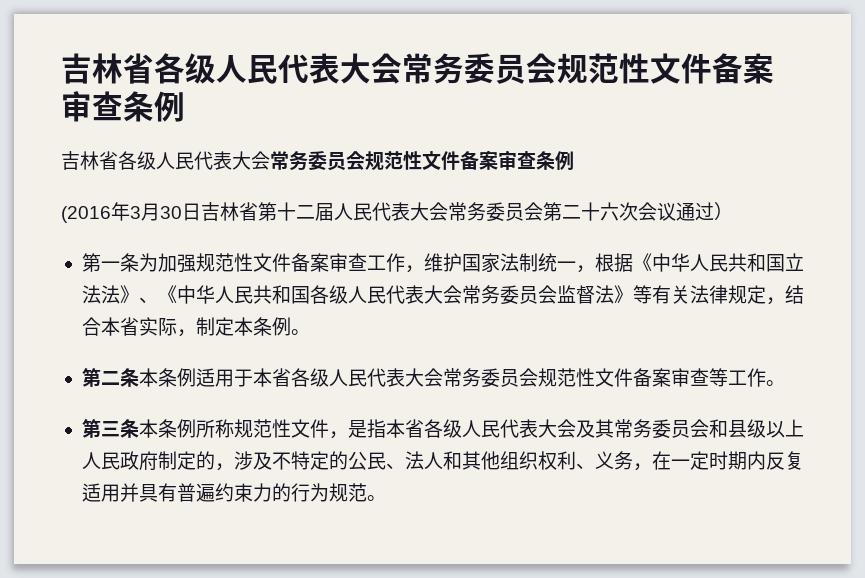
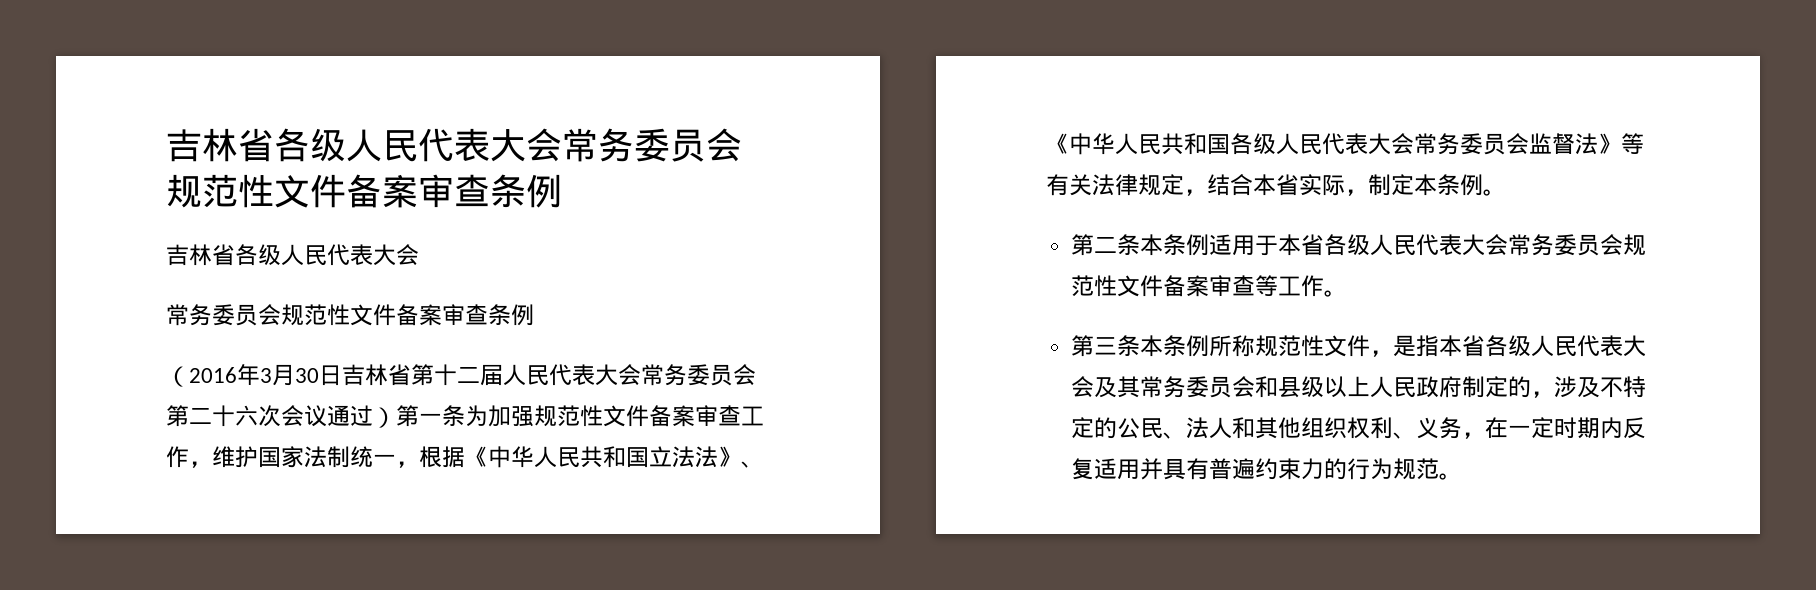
[270,150,574,171] [61,206,111,223] 常务委员会规范性文件备案审查条例 // (2016 -> [166,304,534,326] [166,366,237,387] // 常务委员会规范性文件备案审查条例 // （2016
(733, 211) // -> (396, 417) none

